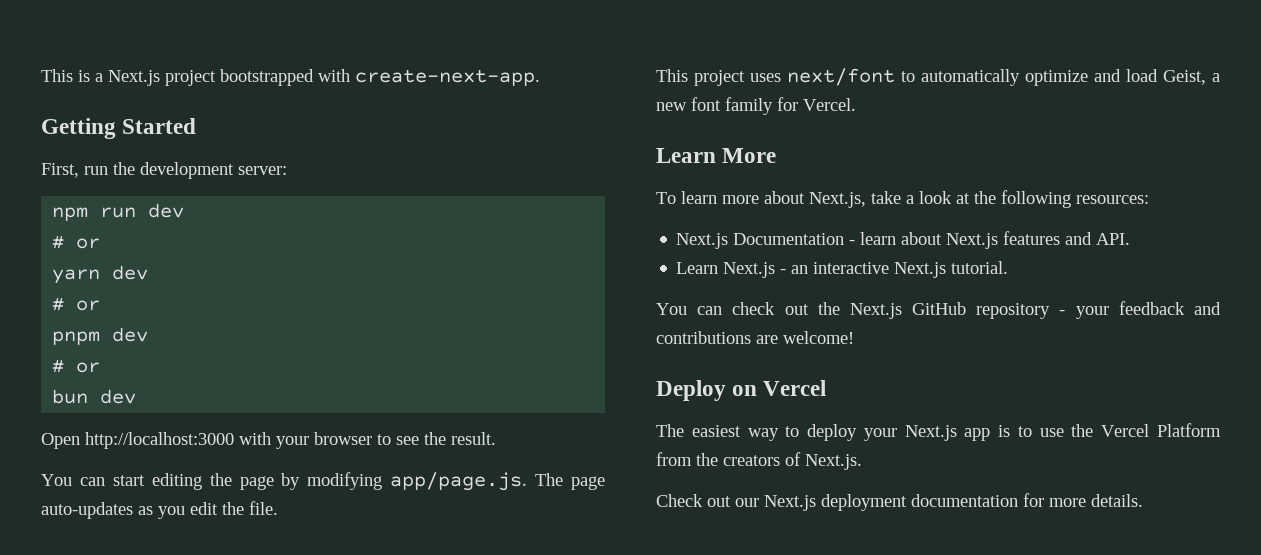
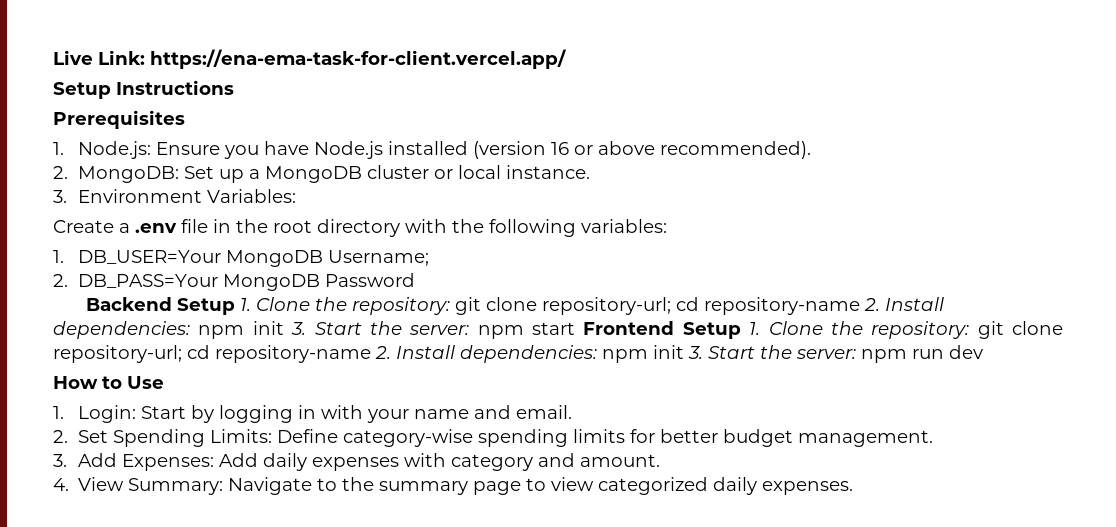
[41,69,540,86] [41,118,197,139] [41,162,287,179] [52,203,185,221] [52,235,101,249] [52,265,149,284] [52,297,101,311] [52,327,149,345] [52,359,101,373] [52,389,137,404] [41,432,496,449] [41,472,605,491] [41,501,278,519] [656,68,1220,86] [656,97,856,115] [656,148,777,163] [656,190,1149,208] [676,231,1131,249] [676,261,1009,278] [656,301,1221,319] [656,331,854,344] [656,380,827,401] [656,423,1221,441] [656,452,862,470] [656,493,1143,511] This is a Next.js project bootstrapped with create-next-app. // Getting Started // First, run the development server: // npm run dev // # or // yarn dev // # or // pnpm dev // # or // bun dev // Open http://localhost:3000 with your browser to see the result. // You can start editing the page by modifying app/page.js. The page auto-updates as you edit the file. // This project uses next/font to automatically optimize and load Geist, a new font family for Vercel. // Learn More // To learn more about Next.js, take a look at the following resources: // Next.js Documentation - learn about Next.js features and API. // Learn Next.js - an interactive Next.js tutorial. // You can check out the Next.js GitHub repository - your feedback and contributions are welcome! // Deploy on Vercel // The easiest way to deploy your Next.js app is to use the Vercel Platform from the creators of Next.js. // Check out our Next.js deployment documentation for more details. -> [53,49,567,69] [53,80,234,99] [53,110,185,129] [53,141,812,159] [53,165,591,183] [53,189,297,203] [53,219,667,237] [53,250,430,267] [53,273,416,291] [86,297,945,315] [53,321,1063,339] [53,345,983,363] [53,376,164,389] [53,405,573,423] [53,429,934,447] [53,453,661,471] [53,477,854,495] Live Link: https://ena-ema-task-for-client.vercel.app/ // Setup Instructions // Prerequisites // 1. Node.js: Ensure you have Node.js installed (version 16 or above recommended). // 2. MongoDB: Set up a MongoDB cluster or local instance. // 3. Environment Variables: // Create a .env file in the root directory with the following variables: // 1. DB_USER=Your MongoDB Username; // 2. DB_PASS=Your MongoDB Password // Backend Setup 1. Clone the repository: git clone repository-url; cd repository-name 2. Install dependencies: npm init 3. Start the server: npm start Frontend Setup 1. Clone the repository: git clone repository-url; cd repository-name 2. Install dependencies: npm init 3. Start the server: npm run dev // How to Use // 1. Login: Start by logging in with your name and email. // 2. Set Spending Limits: Define category-wise spending limits for better budget management. // 3. Add Expenses: Add daily expenses with category and amount. // 4. View Summary: Navigate to the summary page to view categorized daily expenses.

